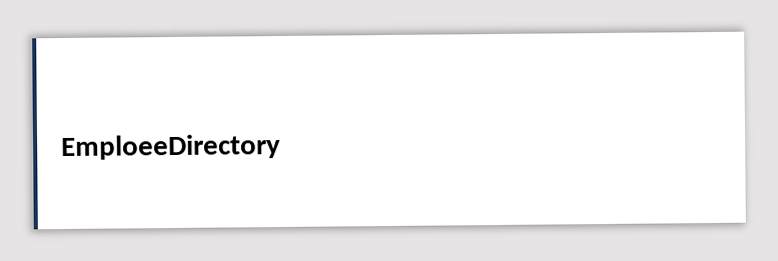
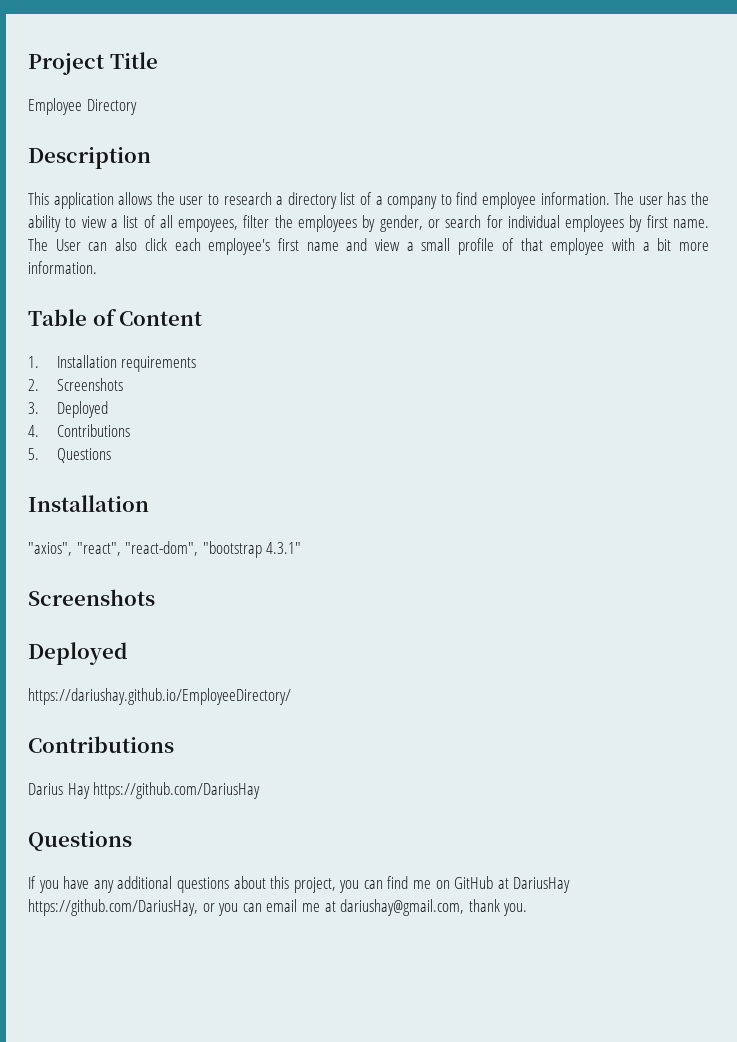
[61,134,281,161] EmploeeDirectory -> [28,52,158,75] [28,98,137,115] [28,147,151,169] [28,192,710,209] [28,215,709,232] [28,238,710,255] [28,261,97,274] [28,309,203,326] [28,355,197,372] [28,378,123,391] [28,401,108,418] [28,424,130,437] [28,448,111,463] [28,495,149,512] [28,541,302,558] [28,589,155,606] [28,642,127,665] [28,688,291,705] [28,736,174,753] [28,782,261,799] [28,831,132,851] [28,876,571,893] [28,899,528,916] Project Title // Employee Directory // Description // This application allows the user to research a directory list of a company to find employee information. The user has the ability to view a list of all empoyees, filter the employees by gender, or search for individual employees by first name. The User can also click each employee's first name and view a small profile of that employee with a bit more information. // Table of Content // 1. Installation requirements // 2. Screenshots // 3. Deployed // 4. Contributions // 5. Questions // Installation // "axios", "react", "react-dom", "bootstrap 4.3.1" // Screenshots // Deployed // https://dariushay.github.io/EmployeeDirectory/ // Contributions // Darius Hay https://github.com/DariusHay // Questions // If you have any additional questions about this project, you can find me on GitHub at DariusHay https://github.com/DariusHay, or you can email me at dariushay@gmail.com, thank you.

